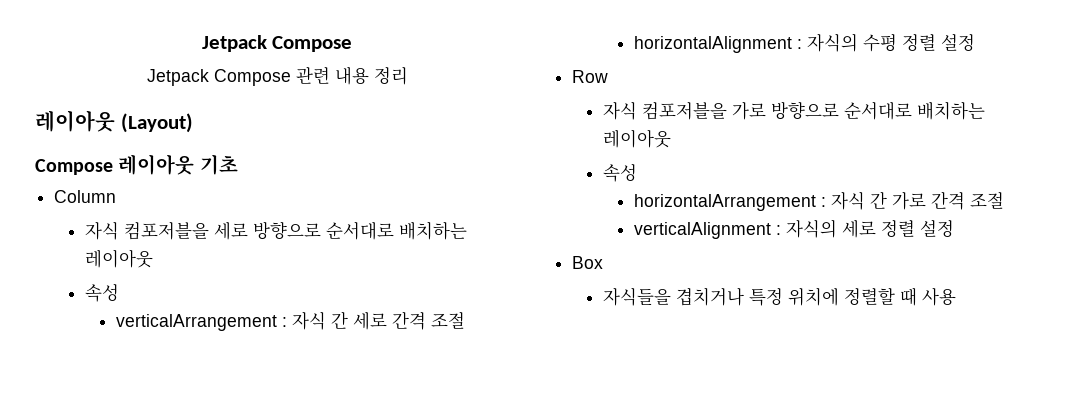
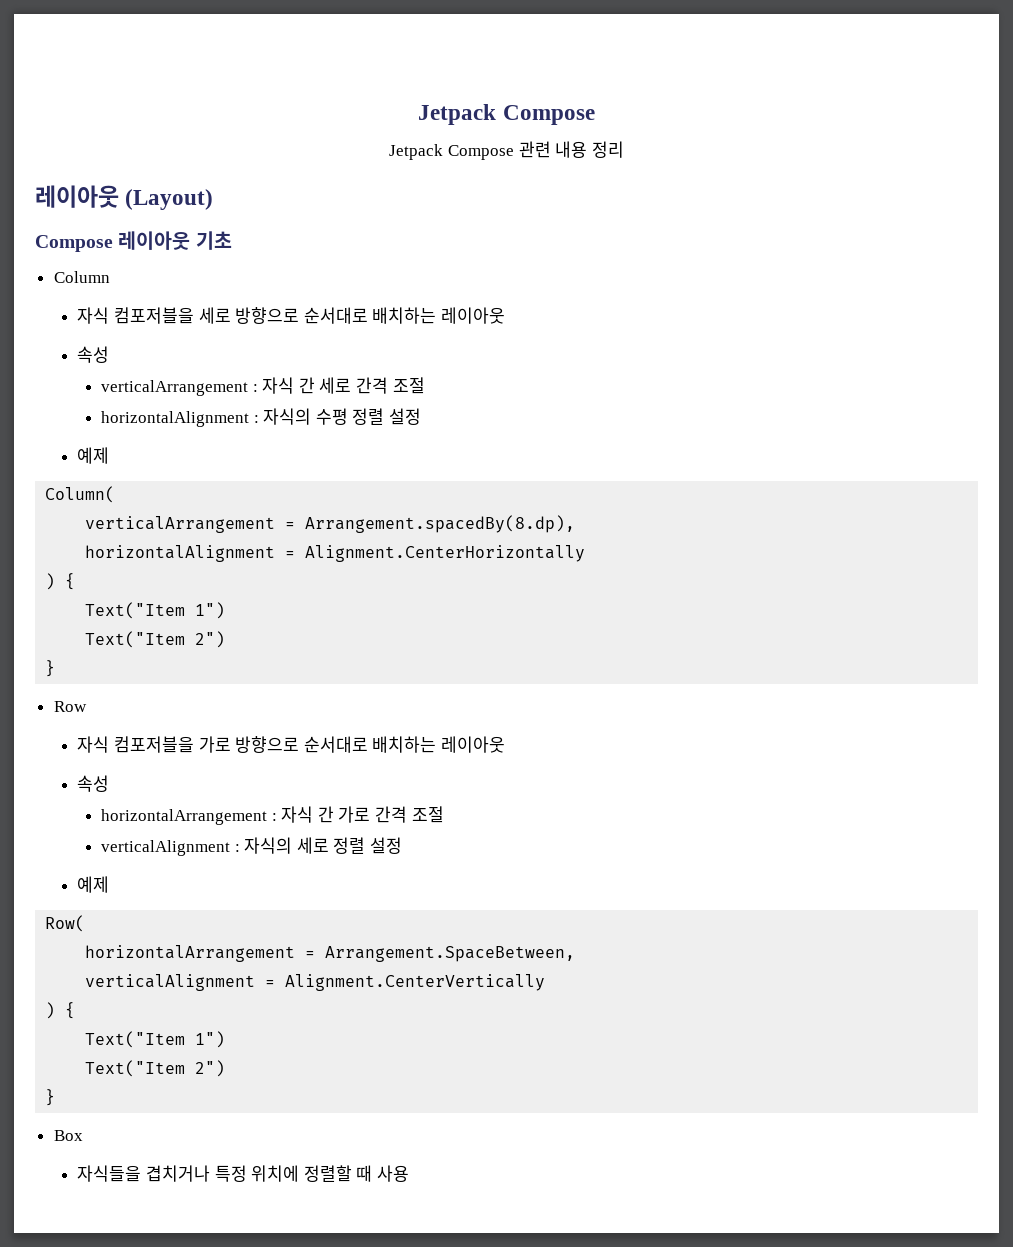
(975, 42) none -> [77,447,110,464] [45,486,116,503] [85,515,576,533] [85,545,586,562] [45,573,76,590] [85,602,226,619] [85,631,226,648] [45,660,56,677] // 예제 // Column( // verticalArrangement = Arrangement.spacedBy(8.dp), // horizontalAlignment = Alignment.CenterHorizontally // ) { // Text("Item 1") // Text("Item 2") // }
(954, 228) none -> [77,876,110,893] [45,915,86,932] [85,945,576,962] [85,974,546,991] [45,1002,76,1019] [85,1031,226,1048] [85,1060,226,1077] [45,1089,56,1106] // 예제 // Row( // horizontalArrangement = Arrangement.SpaceBetween, // verticalAlignment = Alignment.CenterVertically // ) { // Text("Item 1") // Text("Item 2") // }

